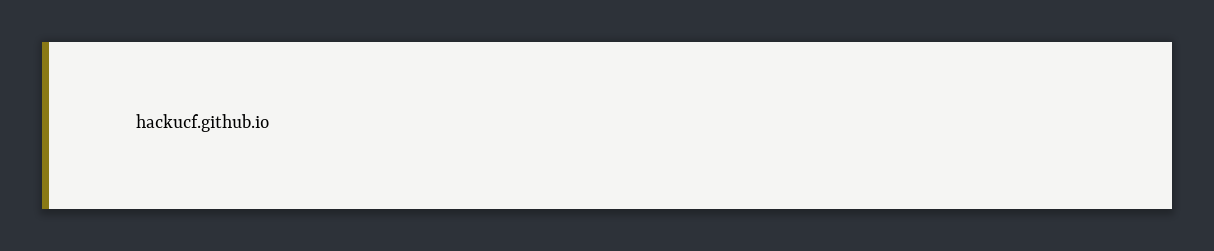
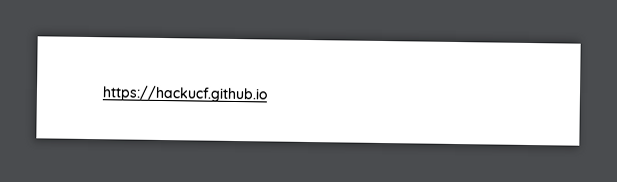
[136,114,269,132] hackucf.github.io -> [102,85,268,103] https://hackucf.github.io

